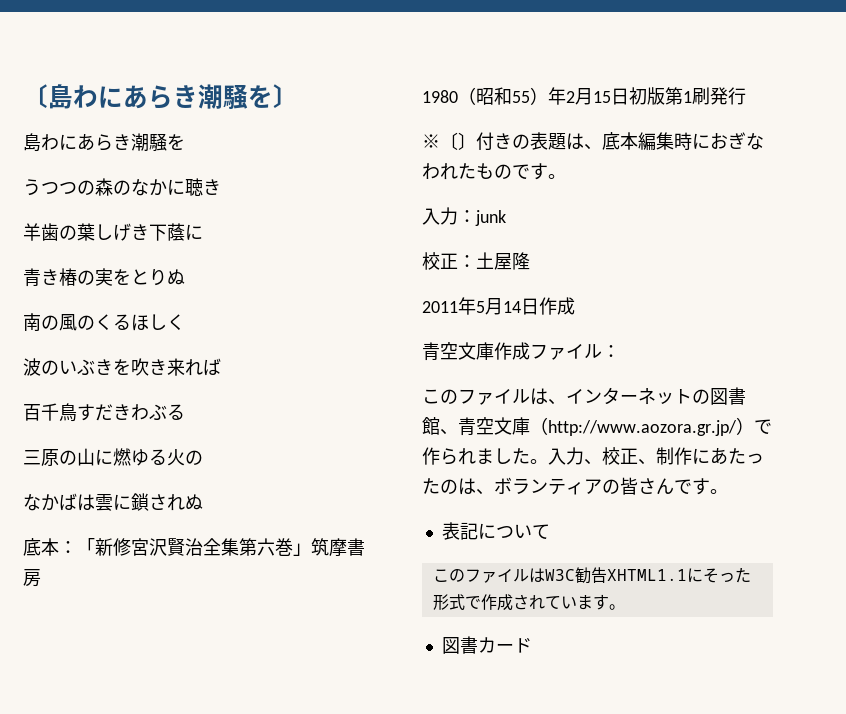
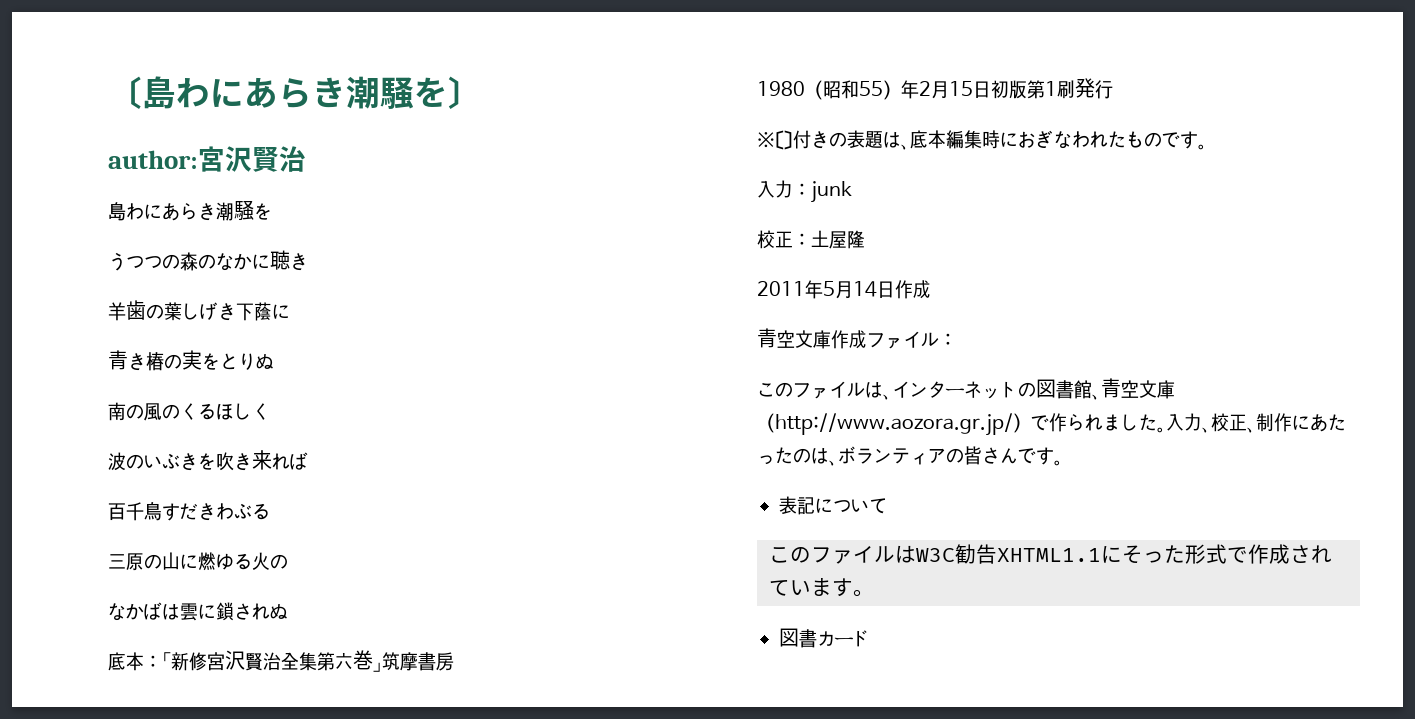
(298, 96) none -> [108,146,306,172] // author:宮沢賢治

